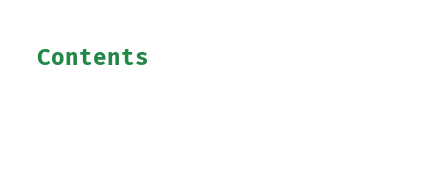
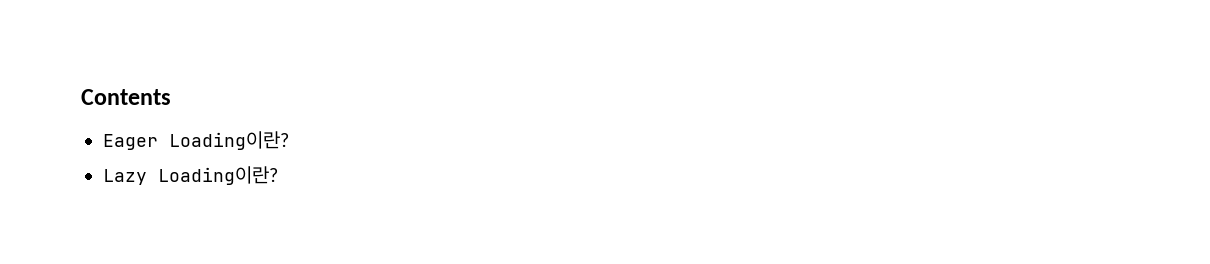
(149, 56) none -> [103,131,289,150] [103,166,278,185] // Eager Loading이란? // Lazy Loading이란?

